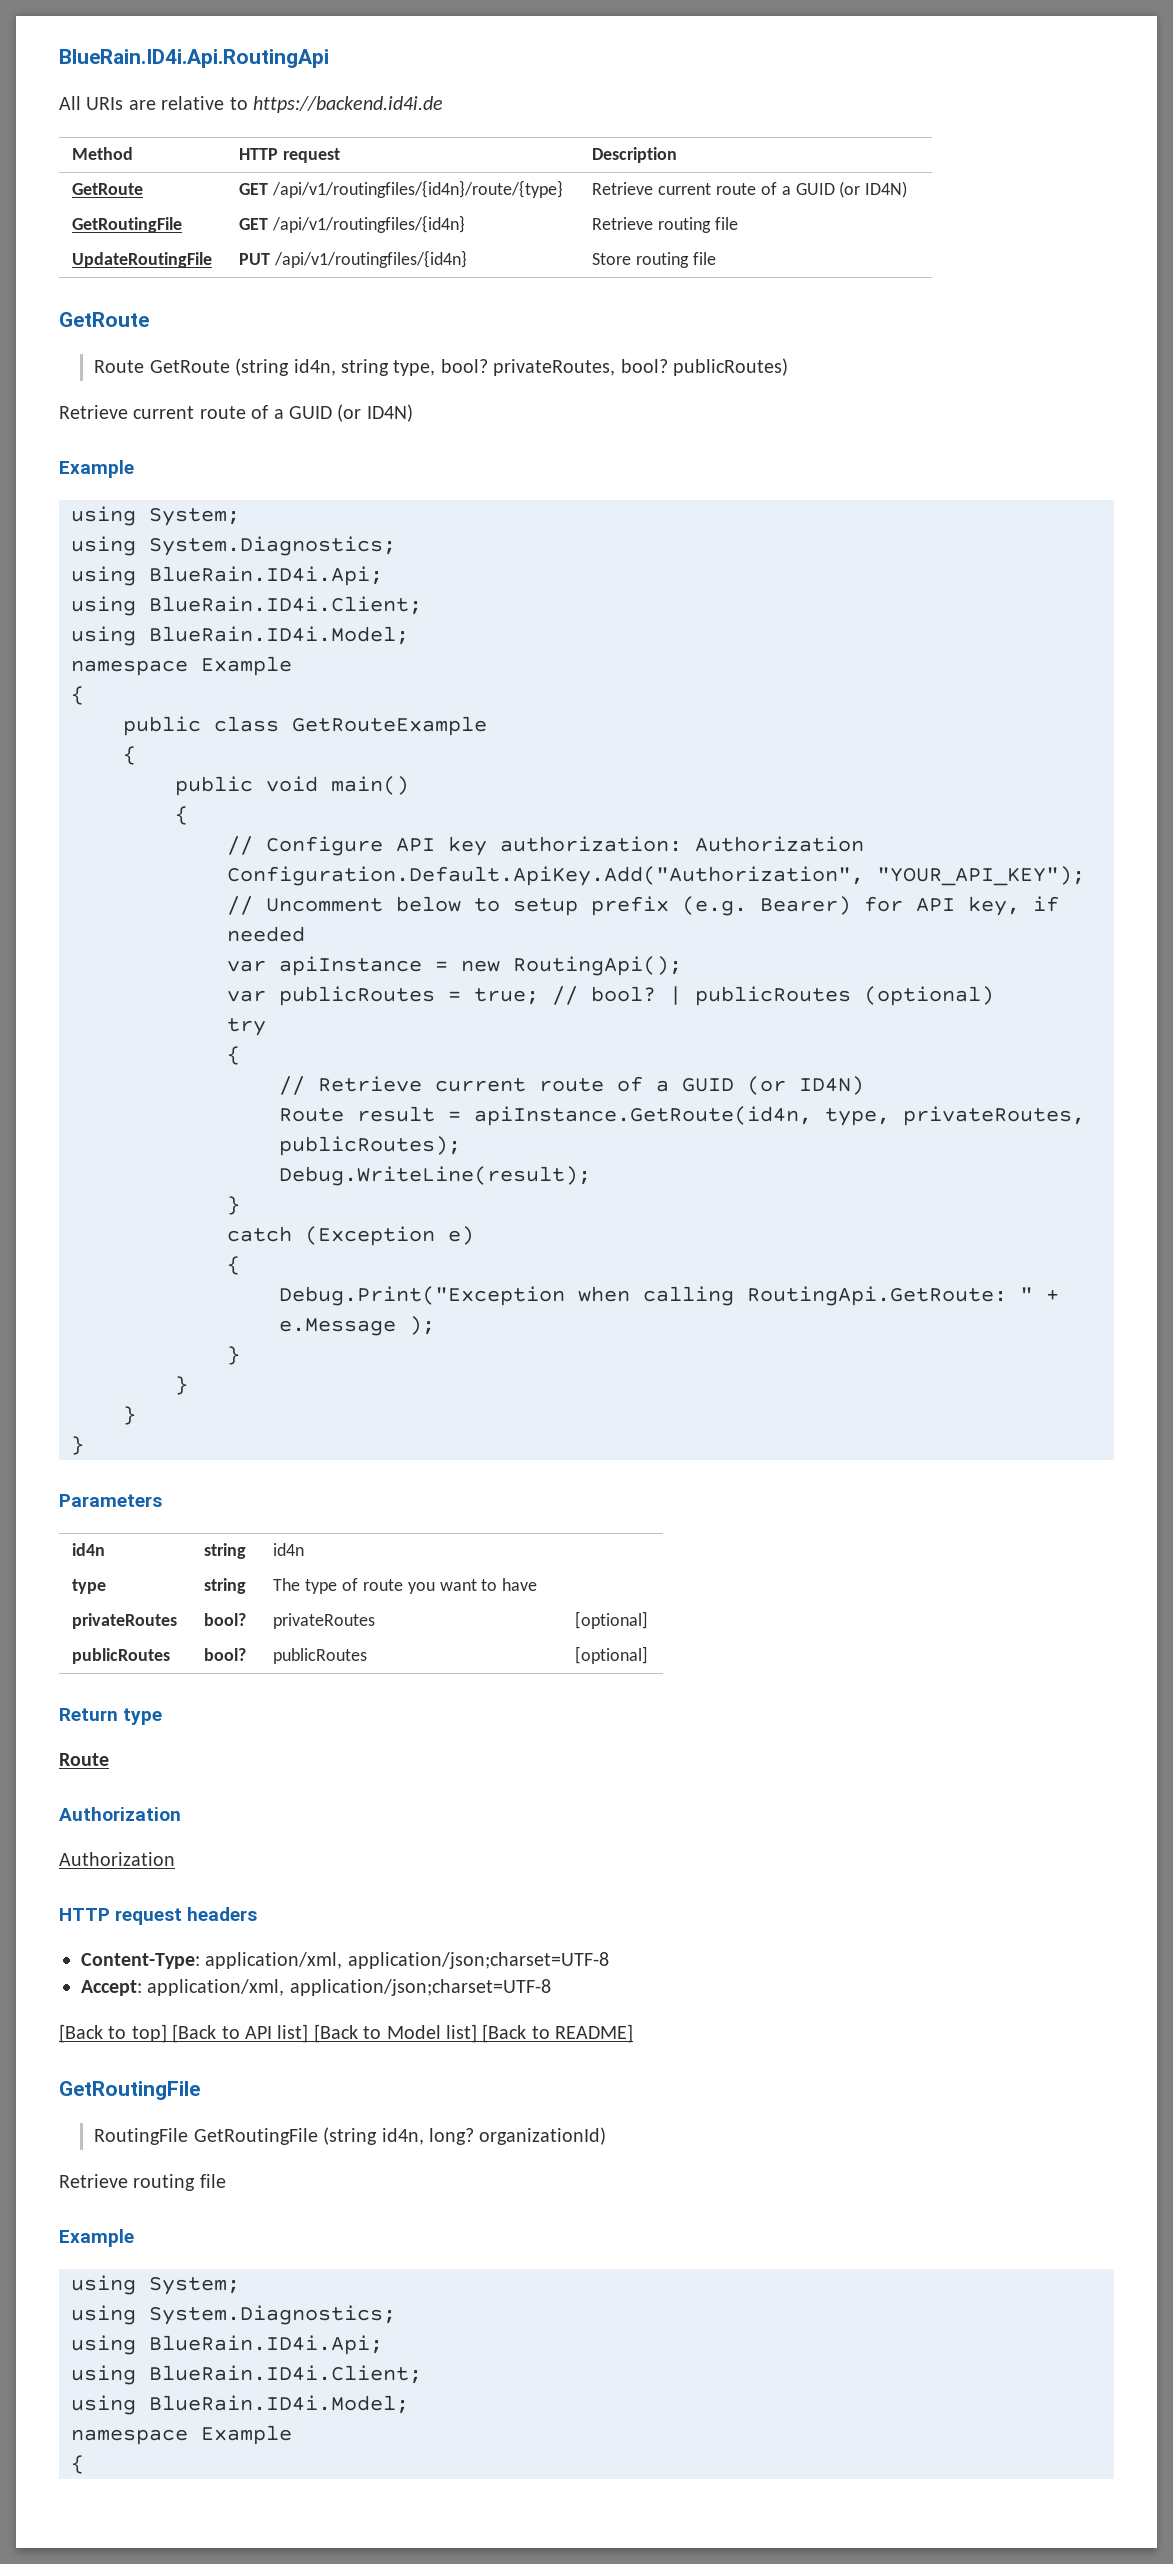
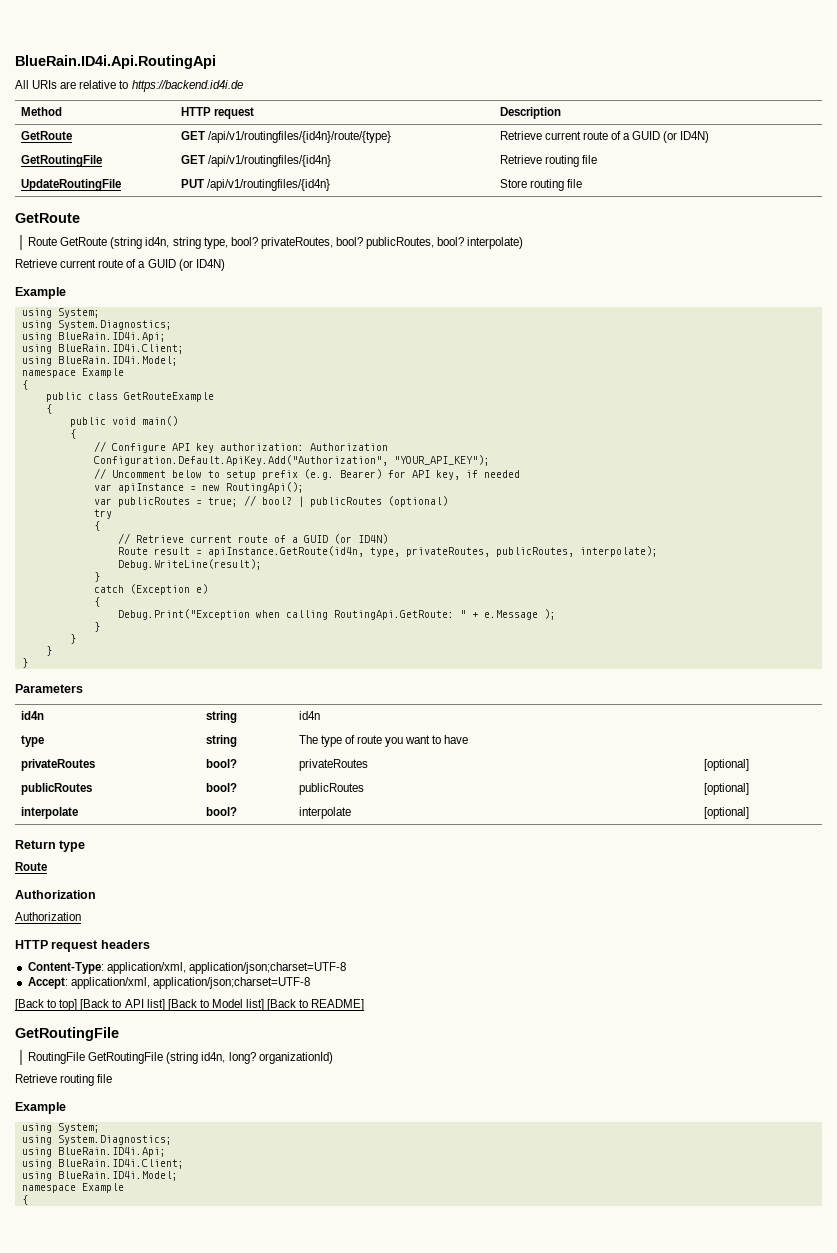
[673,358,789,376] publicRoutes) -> [366,237,524,249] publicRoutes, bool? interpolate)
[279,1136,461,1156] publicRoutes); -> [495,546,658,557] publicRoutes, interpolate);
(649, 1655) none -> [20,807,78,819] [205,807,237,816] [298,807,351,819] [703,807,749,819] // interpolate | bool? | interpolate | [optional]

